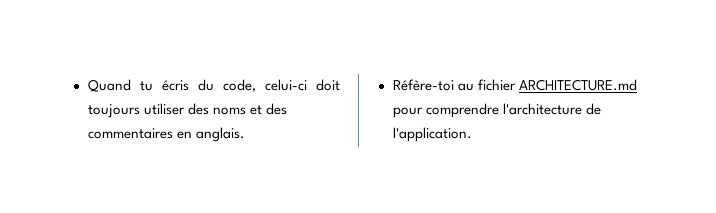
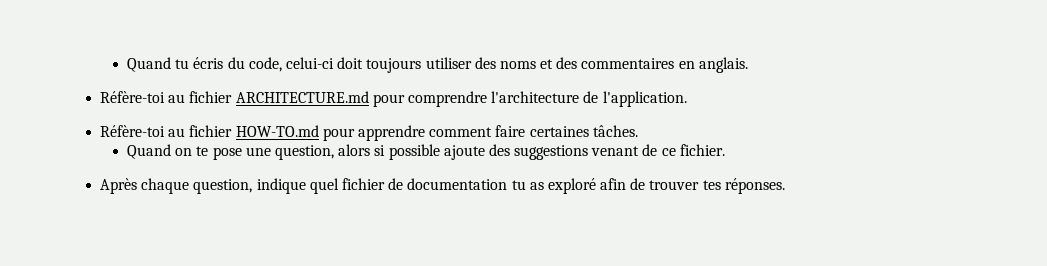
(472, 134) none -> [100,125,638,141] [127,144,725,160] [100,178,785,194] // Réfère-toi au fichier HOW-TO.md pour apprendre comment faire certaines tâches. // Quand on te pose une question, alors si possible ajoute des suggestions venant de ce fichier. // Après chaque question, indique quel fichier de documentation tu as exploré afin de trouver tes réponses.

